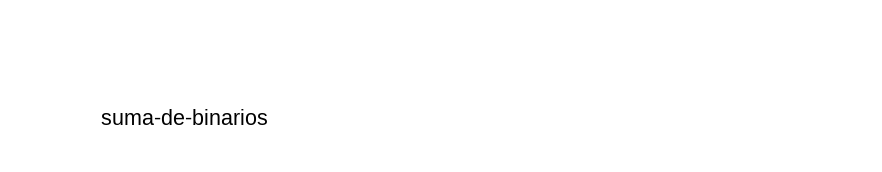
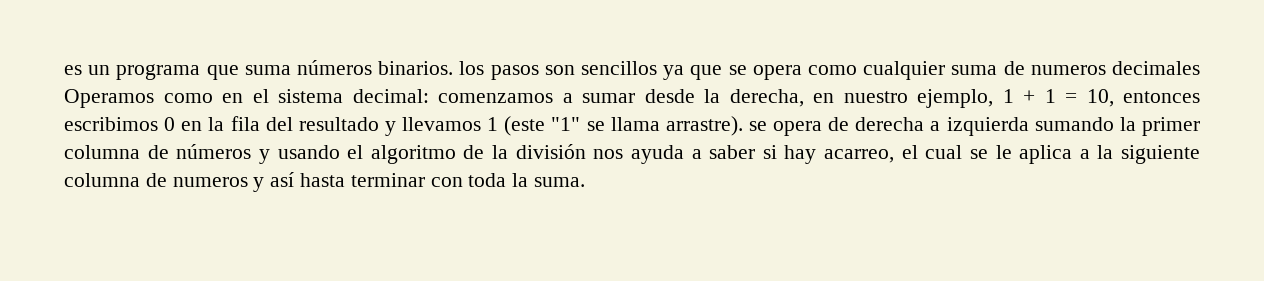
[101,109,268,125] suma-de-binarios -> [64,60,1201,80] [64,89,1200,108] [64,116,1201,136] [64,144,1200,164] [64,172,586,192] es un programa que suma números binarios. los pasos son sencillos ya que se opera como cualquier suma de numeros decimales Operamos como en el sistema decimal: comenzamos a sumar desde la derecha, en nuestro ejemplo, 1 + 1 = 10, entonces escribimos 0 en la fila del resultado y llevamos 1 (este "1" se llama arrastre). se opera de derecha a izquierda sumando la primer columna de números y usando el algoritmo de la división nos ayuda a saber si hay acarreo, el cual se le aplica a la siguiente columna de numeros y así hasta terminar con toda la suma.

